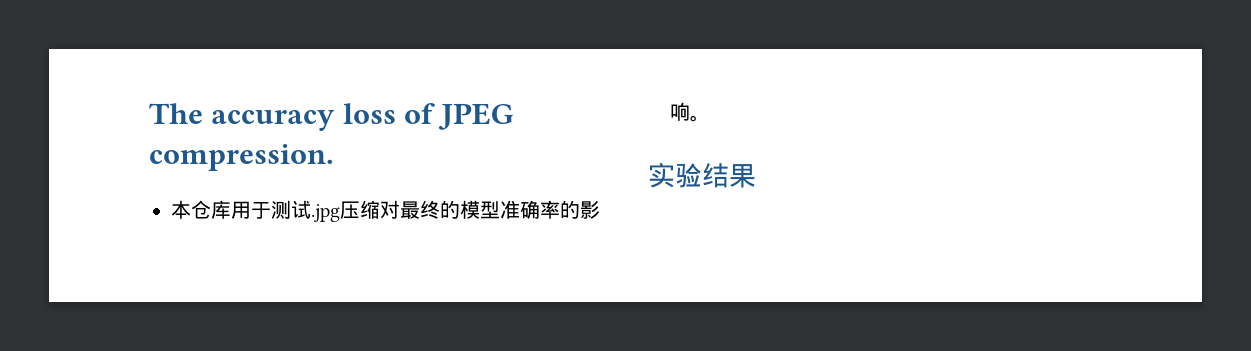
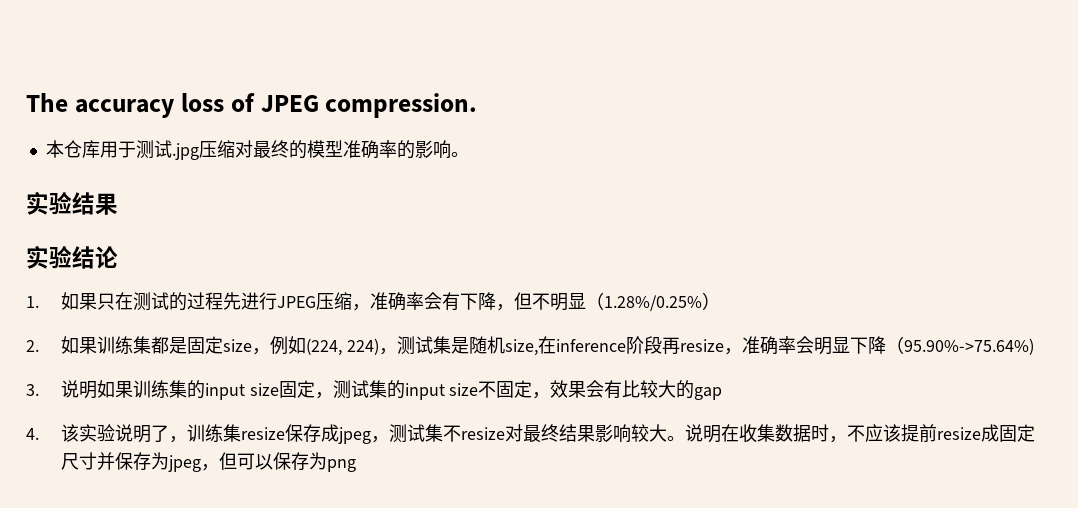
(756, 176) none -> [26,245,118,269] [26,292,720,311] [26,336,1034,356] [26,380,723,400] [26,424,1035,444] [60,452,356,472] // 实验结论 // 1.如果只在测试的过程先进行JPEG压缩，准确率会有下降，但不明显（1.28%/0.25%） // 2.如果训练集都是固定size，例如(224, 224)，测试集是随机size,在inference阶段再resize，准确率会明显下降（95.90%->75.64%) // 3.说明如果训练集的input size固定，测试集的input size不固定，效果会有比较大的gap // 4.该实验说明了，训练集resize保存成jpeg，测试集不resize对最终结果影响较大。说明在收集数据时，不应该提前resize成固定尺寸并保存为jpeg，但可以保存为png

